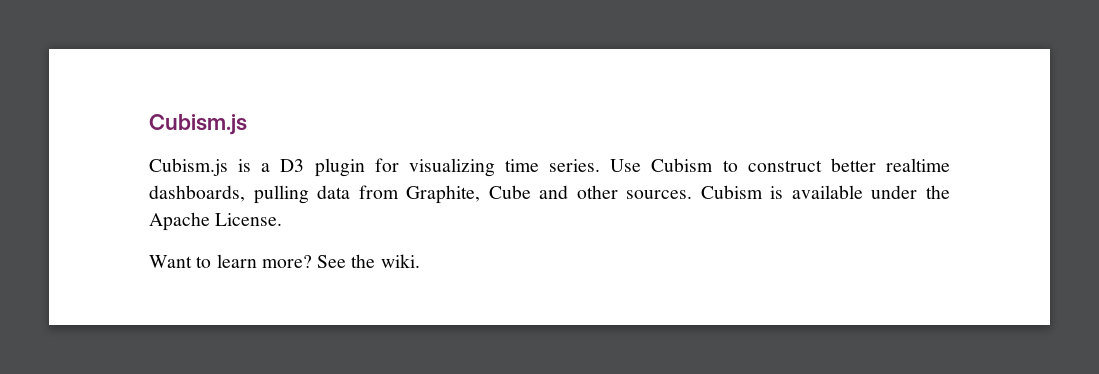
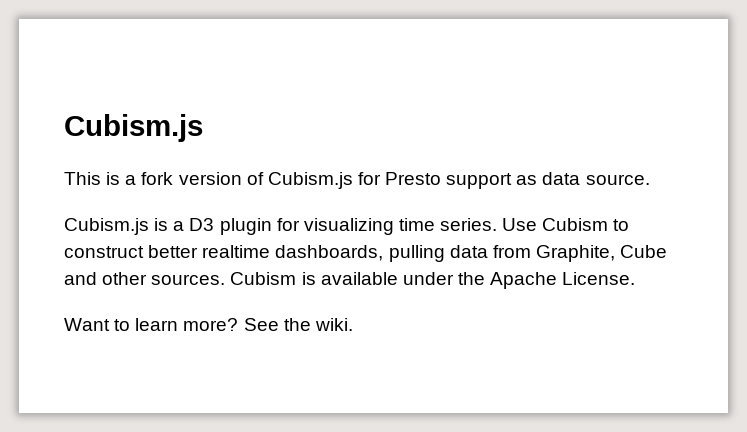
[149,114,247,135] Cubism.js -> [64,114,203,142] [64,172,650,189] Cubism.js // This is a fork version of Cubism.js for Presto support as data source.

